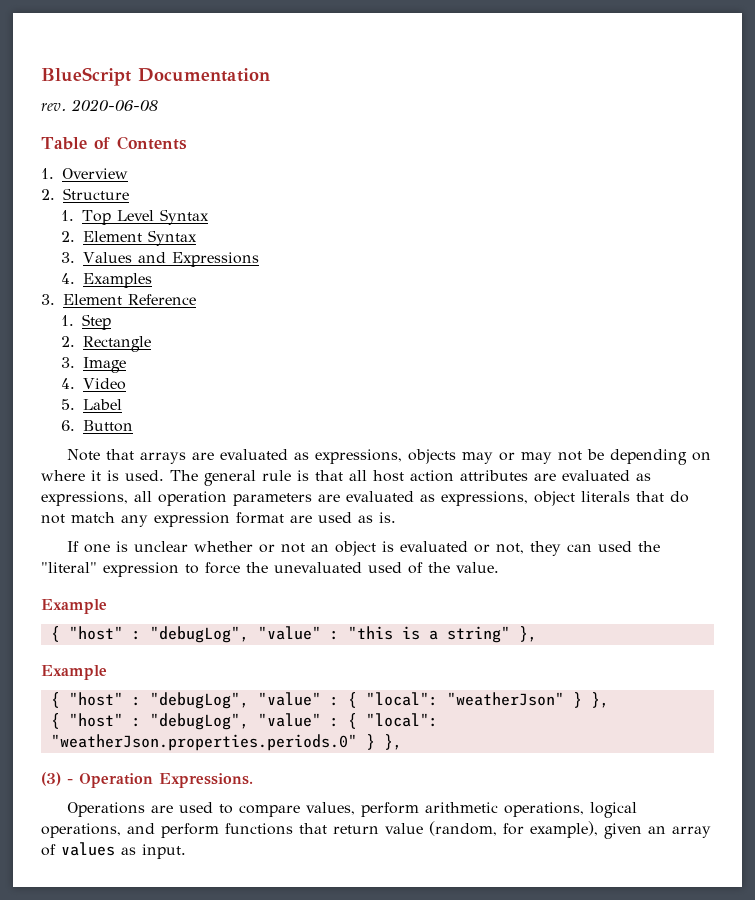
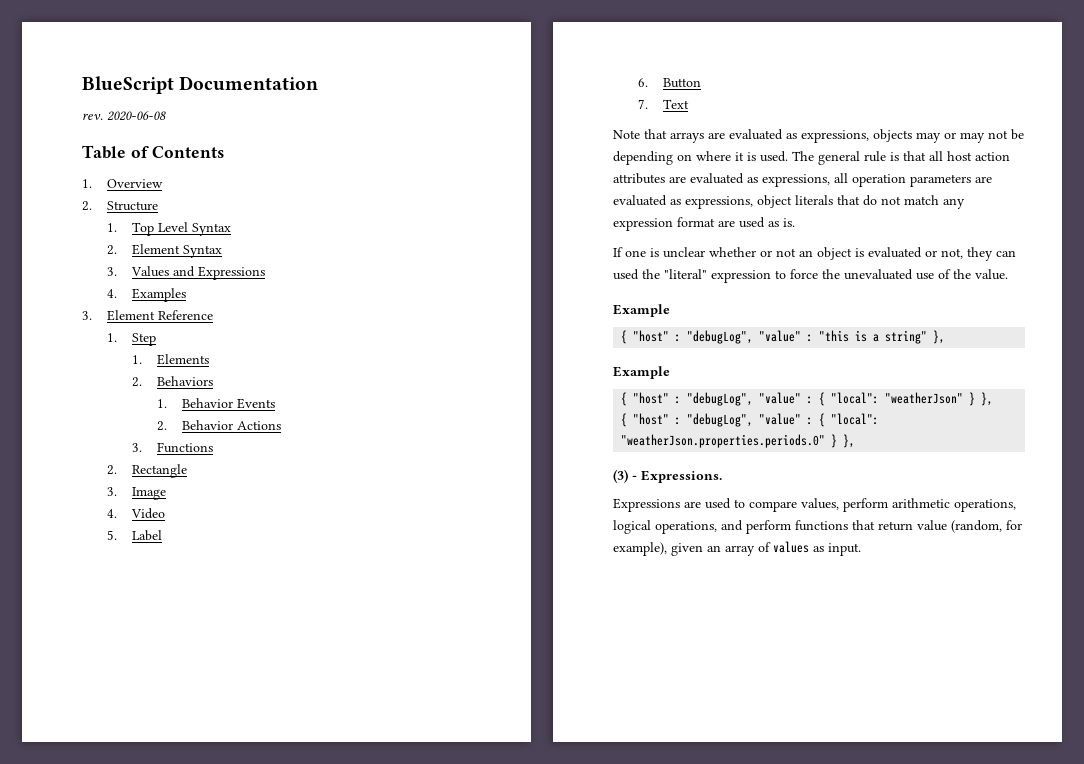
(112, 322) none -> [132,354,210,365] [132,376,214,387] [157,398,276,409] [157,420,282,431] [132,442,214,453] // 1. Elements // 2. Behaviors // 1. Behavior Events // 2. Behavior Actions // 3. Functions
(134, 426) none -> [638,99,690,109] // 7. Text
[368,562,402,573] used -> [916,273,934,280] use
[79,773,153,788] Operation -> (637, 477) none
[66,802,145,817] Operations -> [613,498,680,512] Expressions

